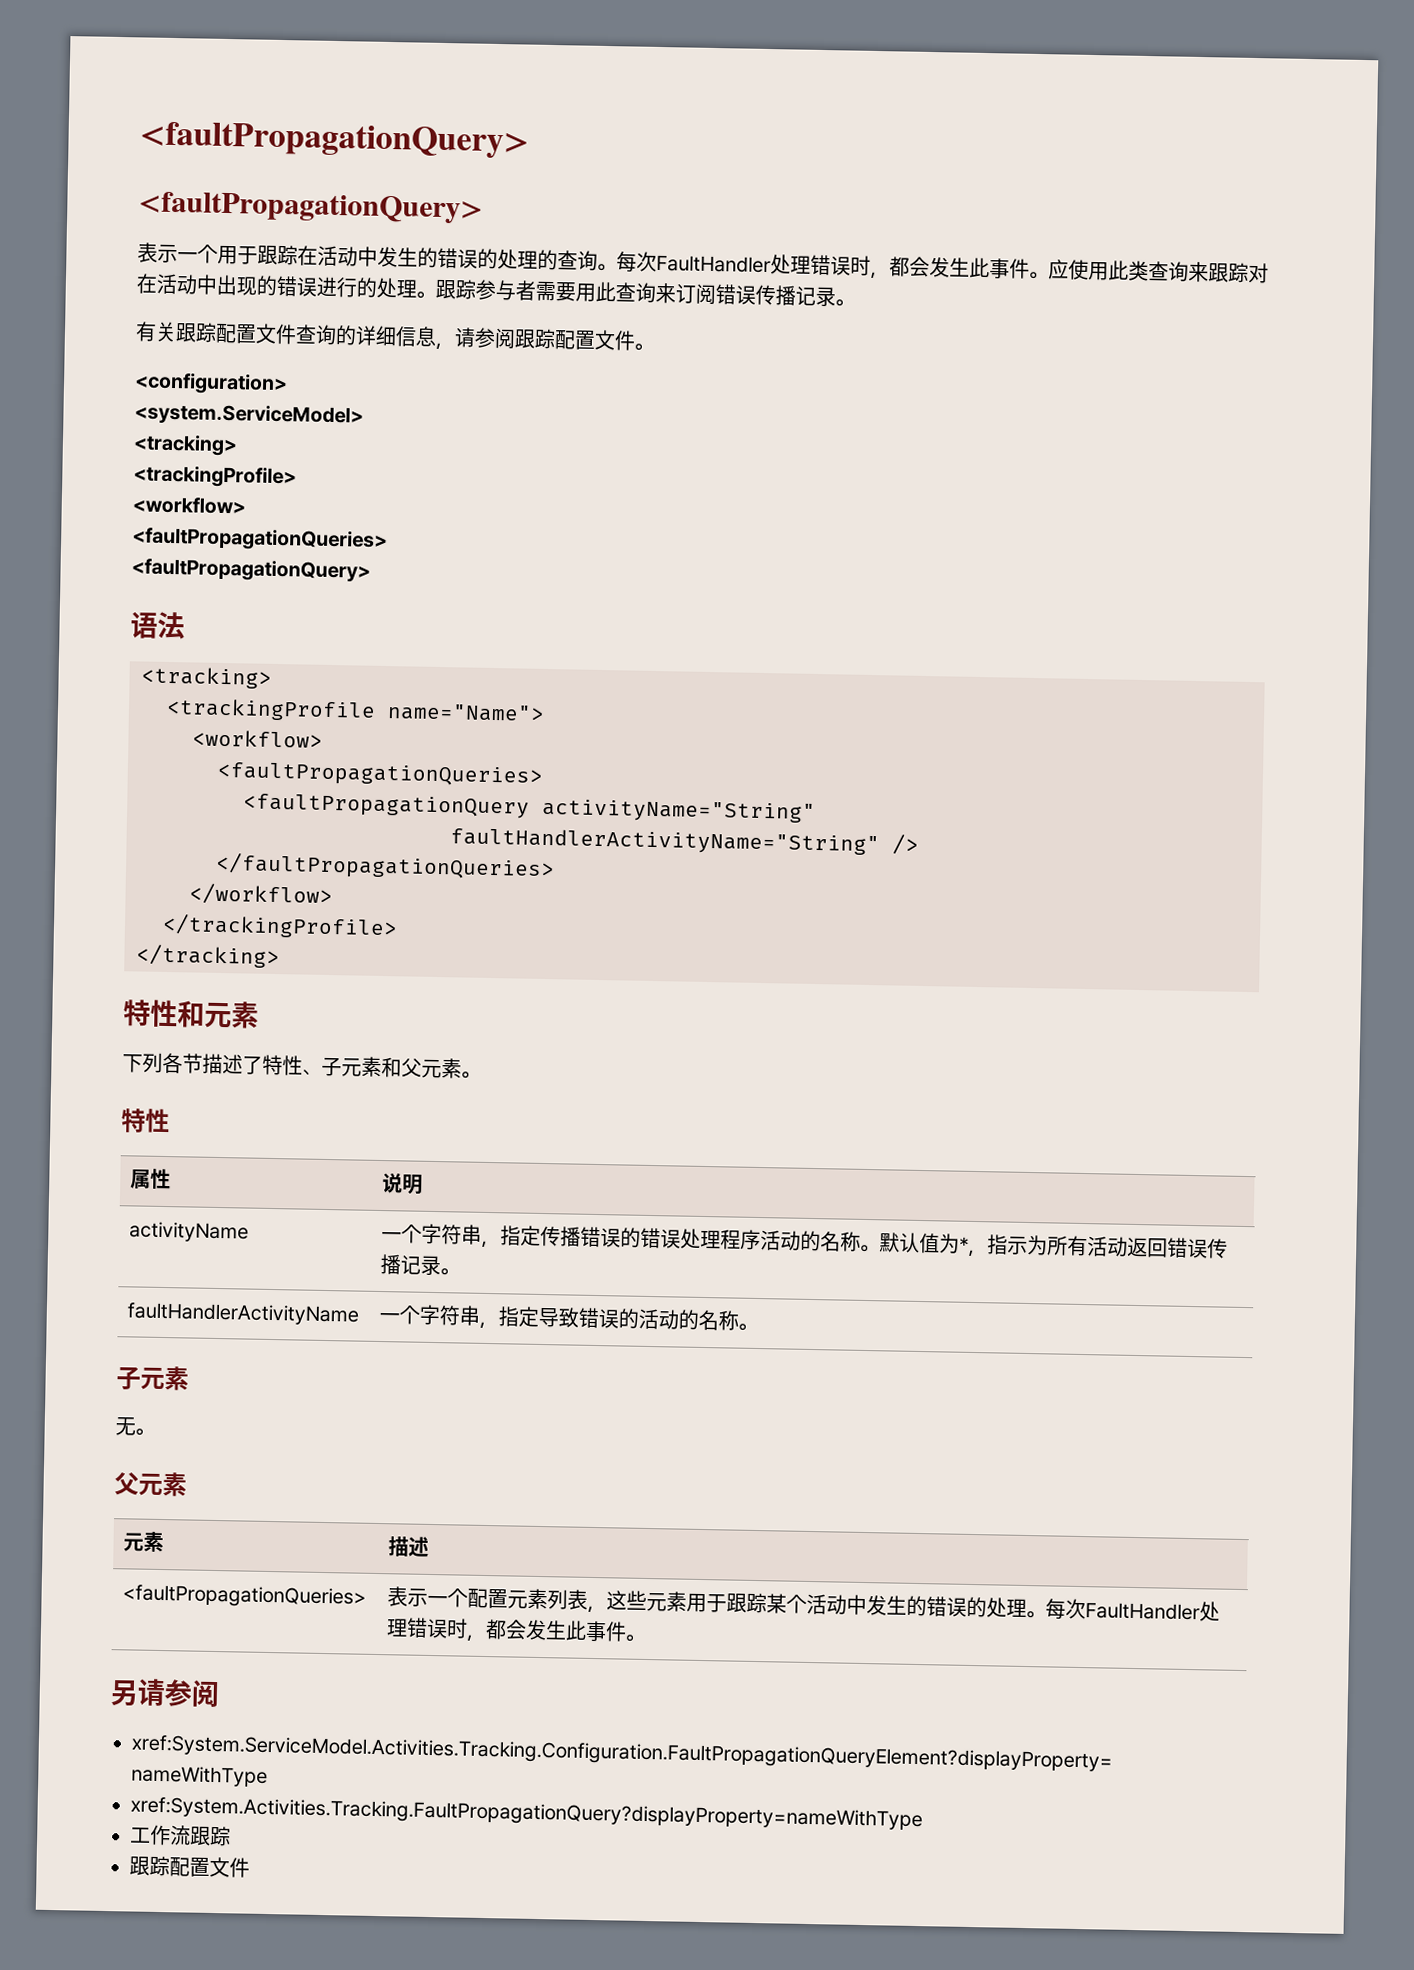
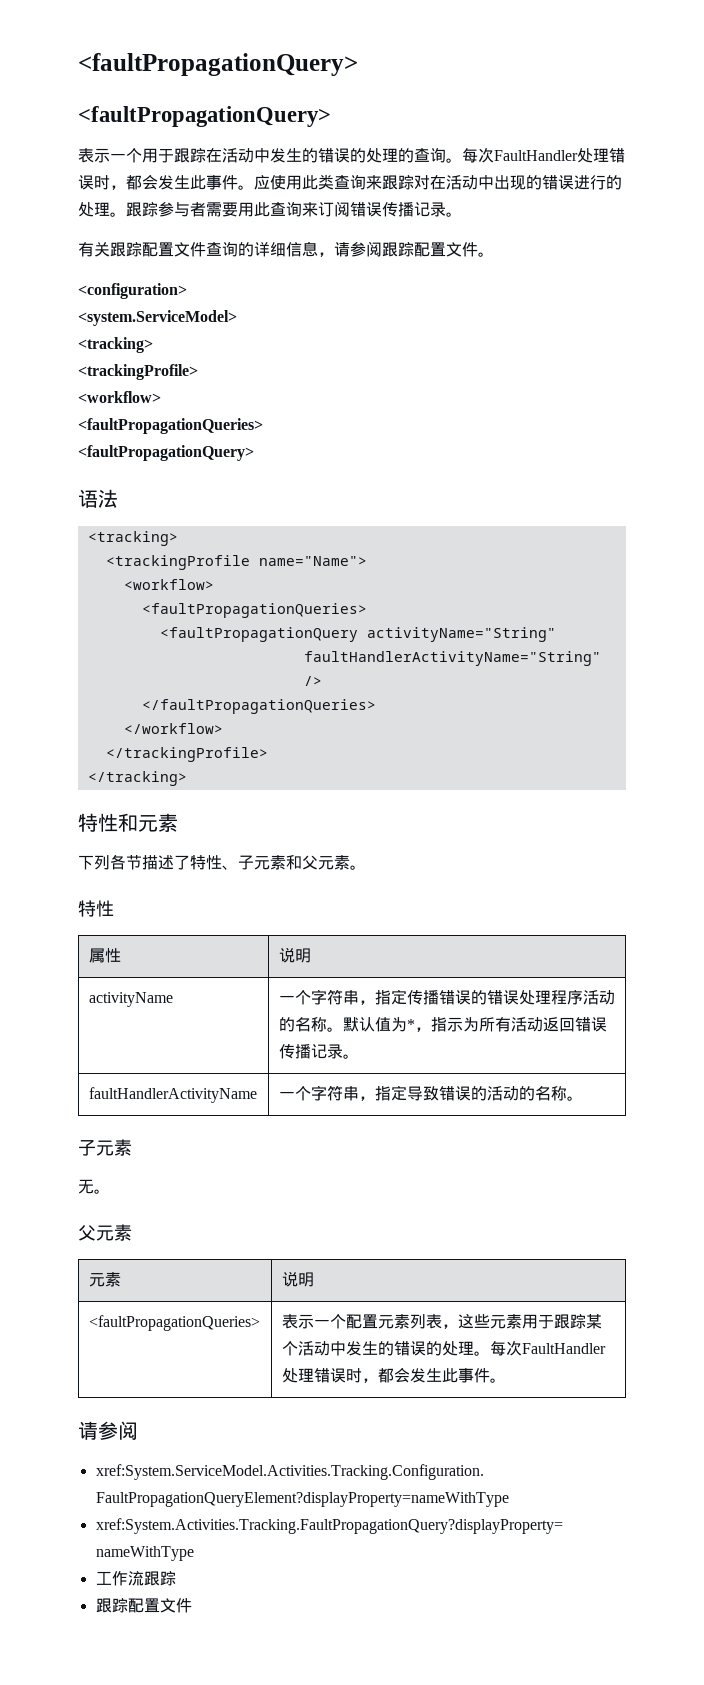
[388,1536,430,1557] 描述 -> [281,1271,314,1287] 说明
[110,1679,139,1707] 另 -> (506, 1380) none

